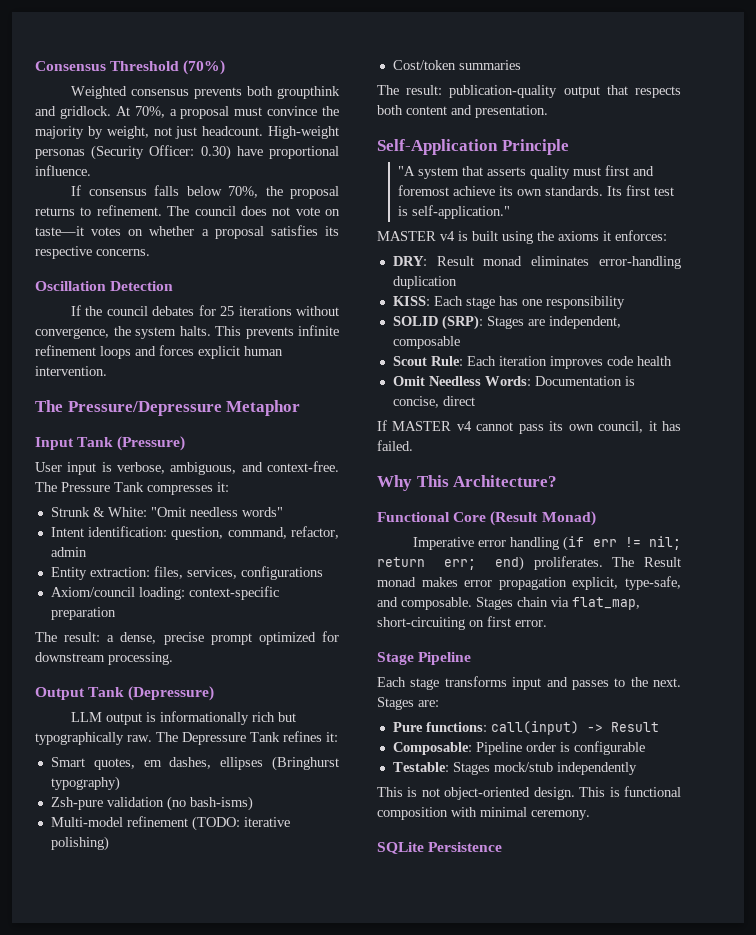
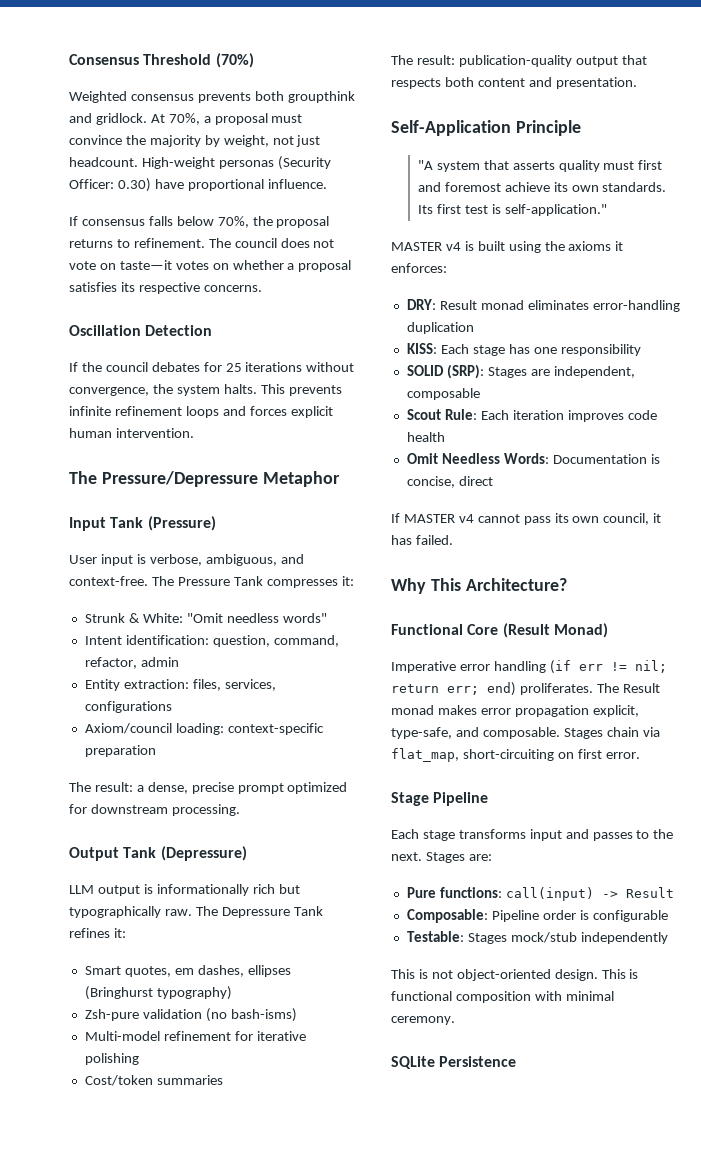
[191,816,290,831] [50,836,109,851] (TODO: iterative polishing) -> [234,1031,306,1041] [84,1053,139,1065] for iterative polishing

